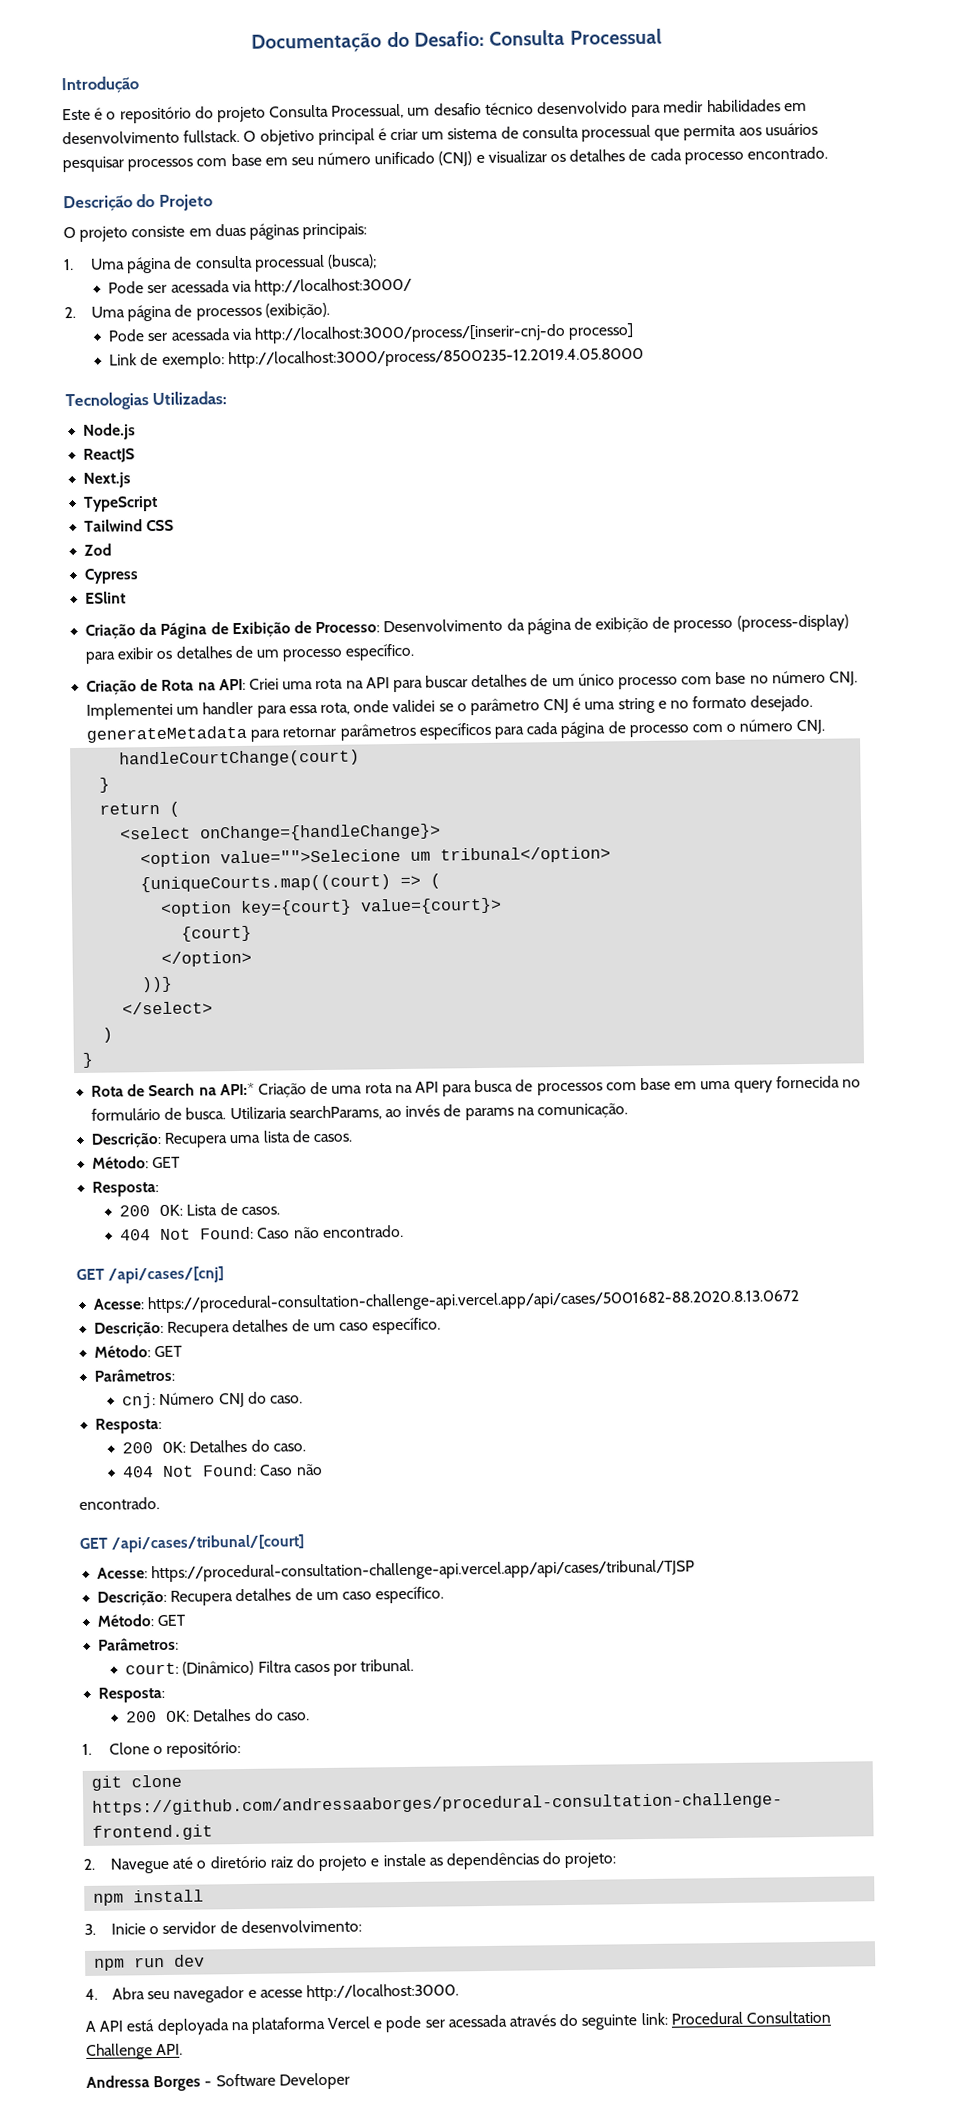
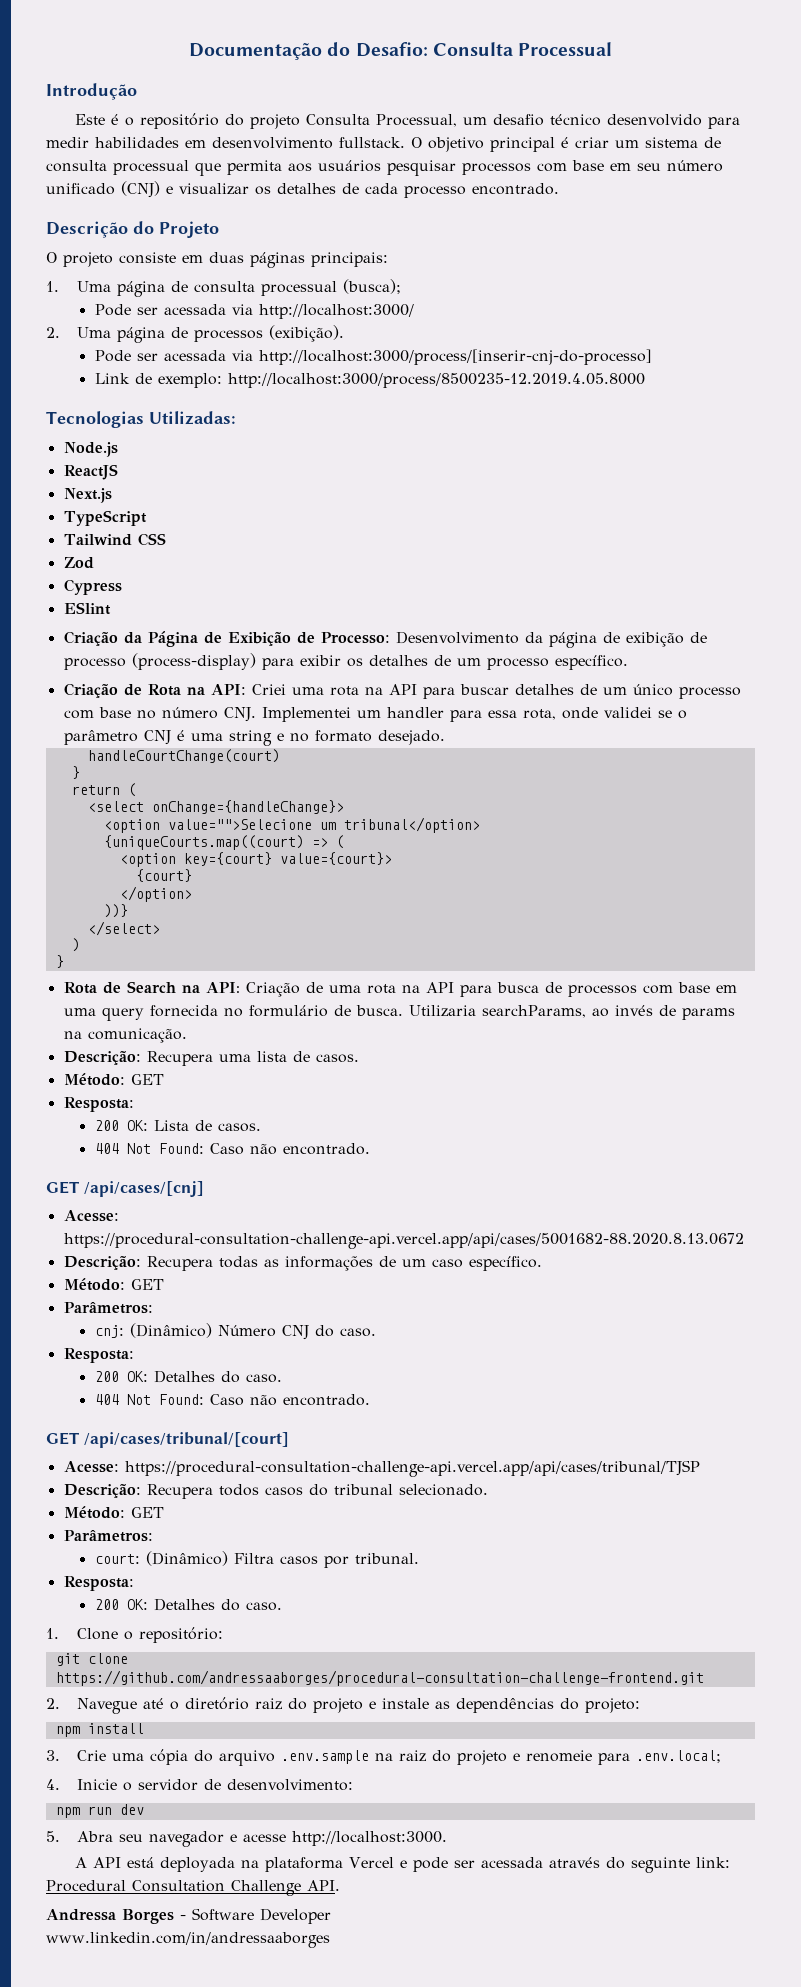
[253,323,635,344] http://localhost:3000/process/[inserir-cnj-do processo] -> [258,349,652,365] http://localhost:3000/process/[inserir-cnj-do-processo]
[86,719,826,743] generateMetadata para retornar parâmetros específicos para cada página de processo com o número CNJ. -> (445, 737) none
[219,1082,255,1096] API:* -> [205,982,240,993] API:
[232,1319,289,1333] detalhes -> [218,1256,373,1271] todas as informações
(157, 1401) none -> [129,1323,212,1338] (Dinâmico)
(323, 1470) // -> (277, 1400) none
[235,1586,445,1604] detalhes de um caso específico. -> [218,1484,488,1496] todos casos do tribunal selecionado.
(96, 1929) none -> [77,1749,722,1766] [46,1779,60,1790] Crie uma cópia do arquivo .env.sample na raiz do projeto e renomeie para .env.local; // 4.
[85,1988,98,2000] 4. -> [46,1831,60,1842] 5.
(350, 2081) none -> [46,1932,330,1948] // www.linkedin.com/in/andressaaborges

